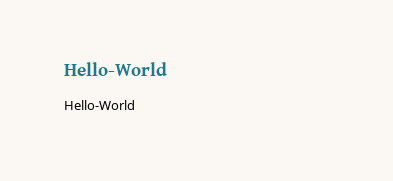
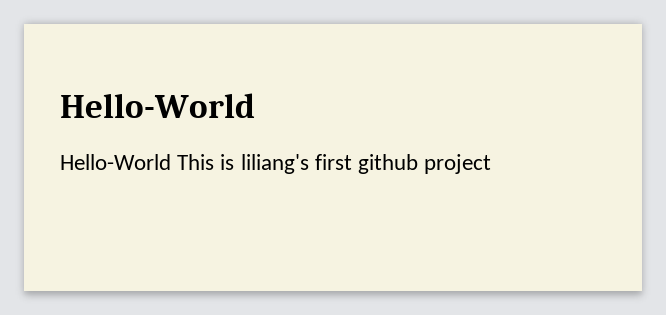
(135, 105) none -> [177,154,492,174] This is liliang's first github project

